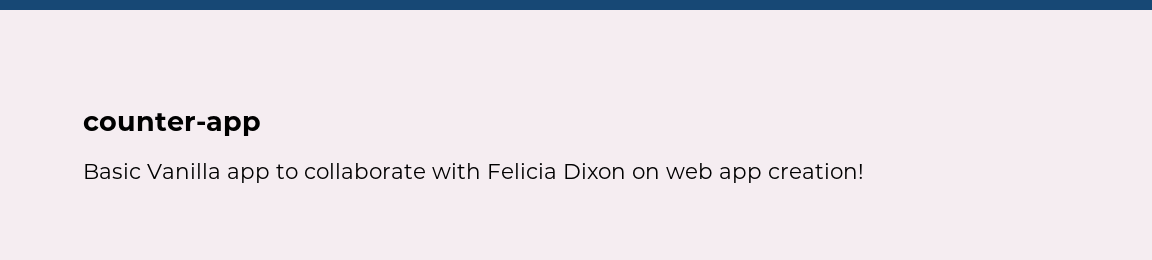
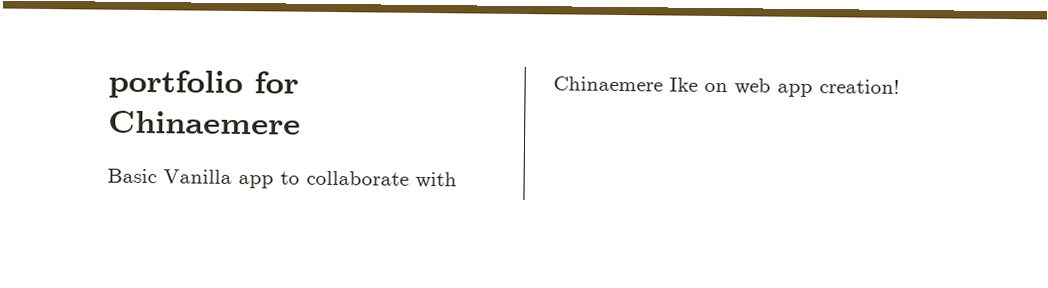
[83,113,261,136] counter-app -> [108,69,299,100] [108,110,301,135] portfolio for Chinaemere
[487,163,626,179] Felicia Dixon -> [553,76,698,92] Chinaemere Ike

